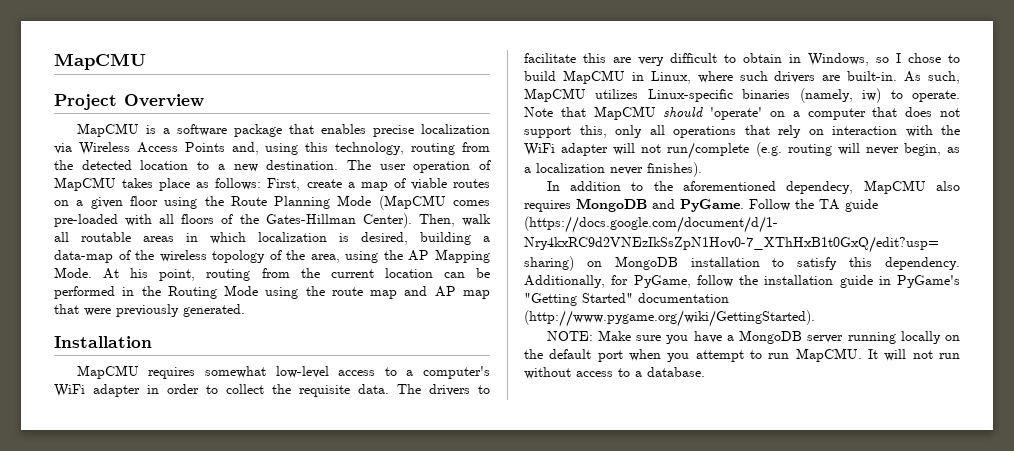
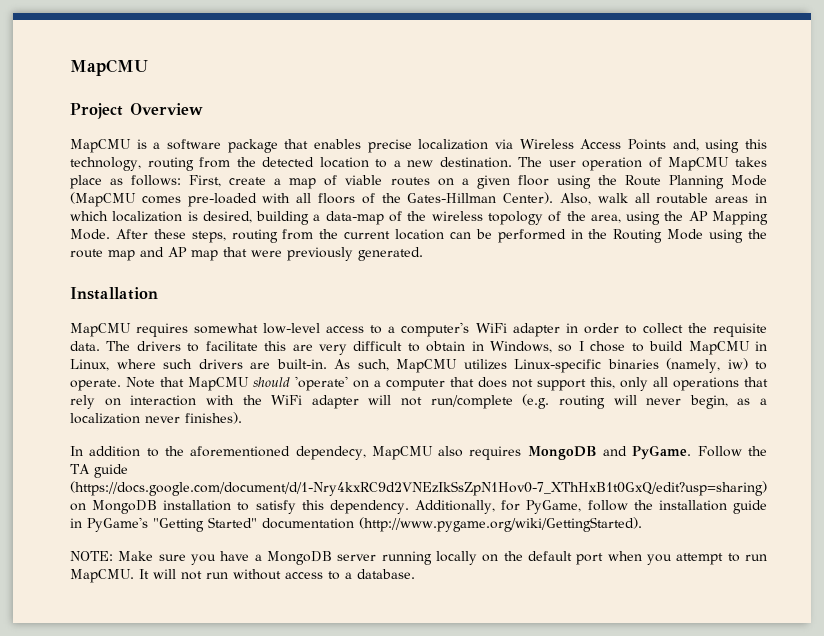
[418,214,455,227] Then, -> [560,193,591,205] Also,
[103,268,196,281] At his point, -> [115,229,226,243] After these steps,

